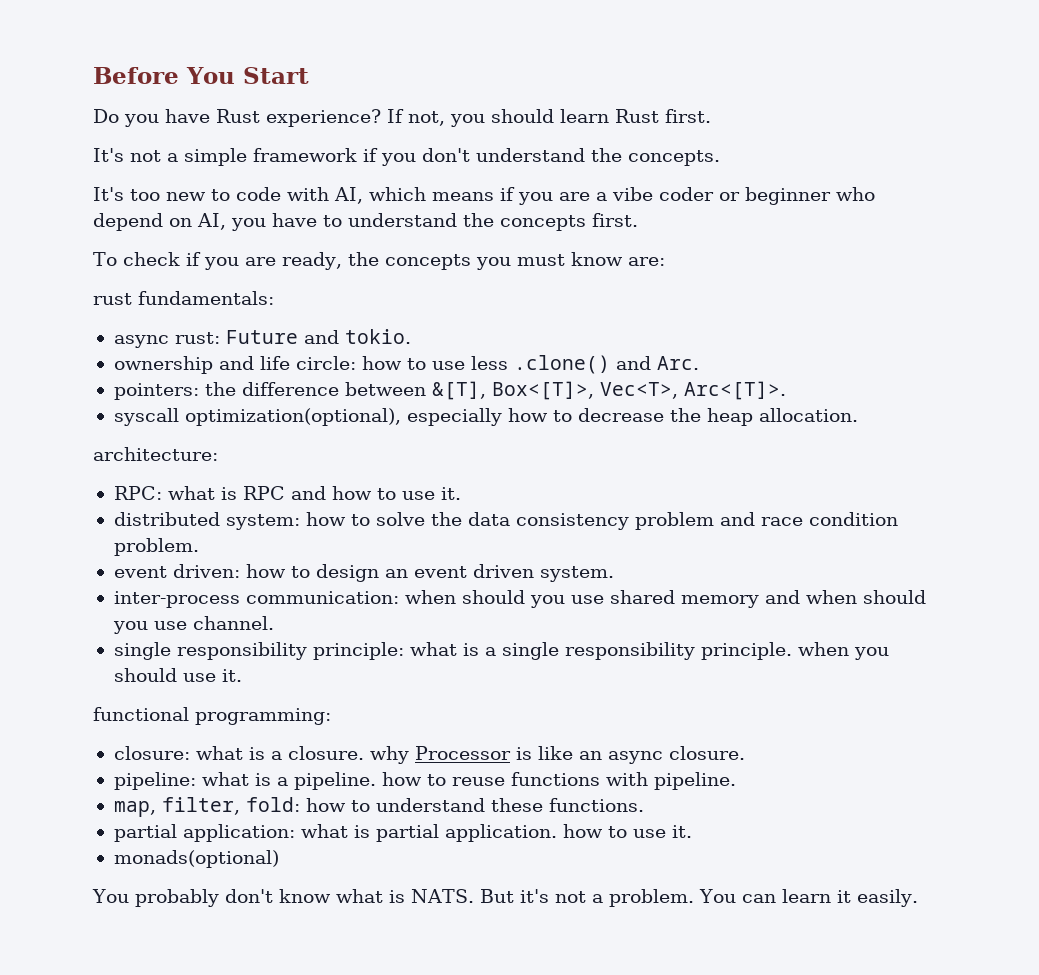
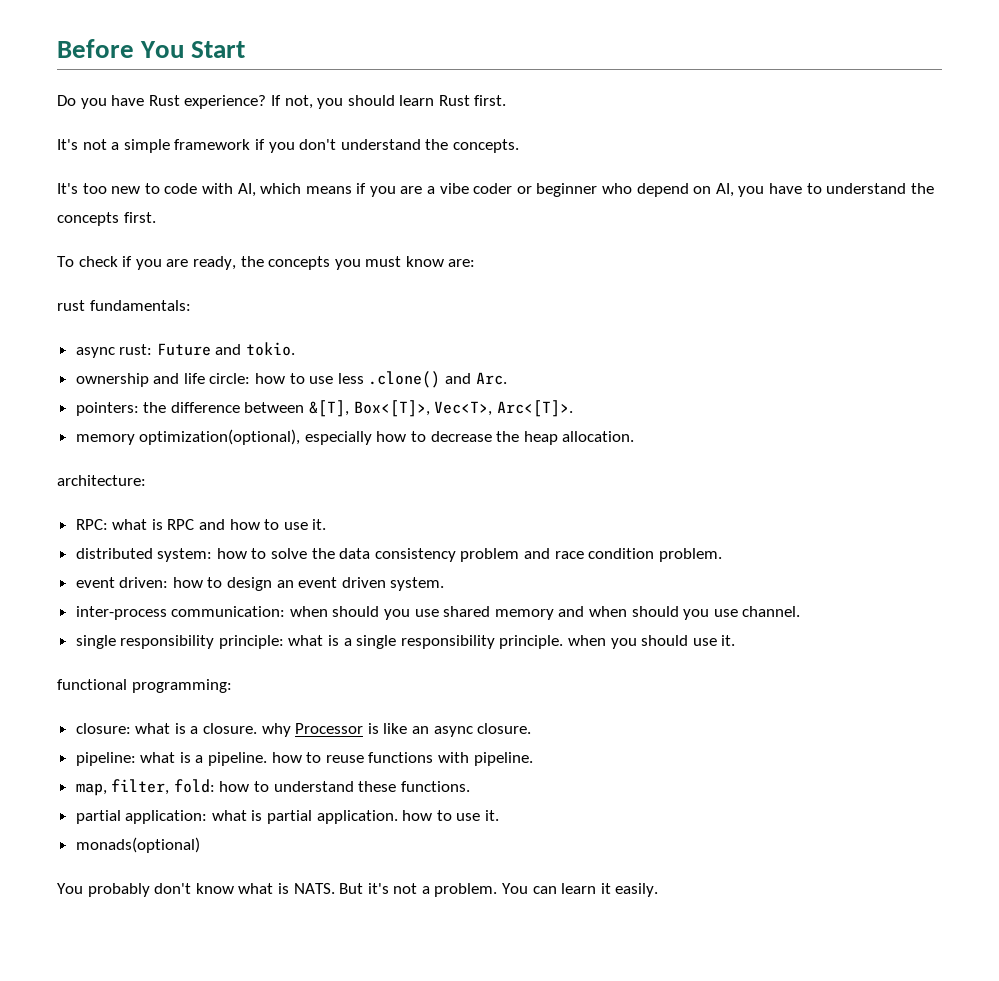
[113,408,179,426] syscall -> [75,434,135,445] memory

